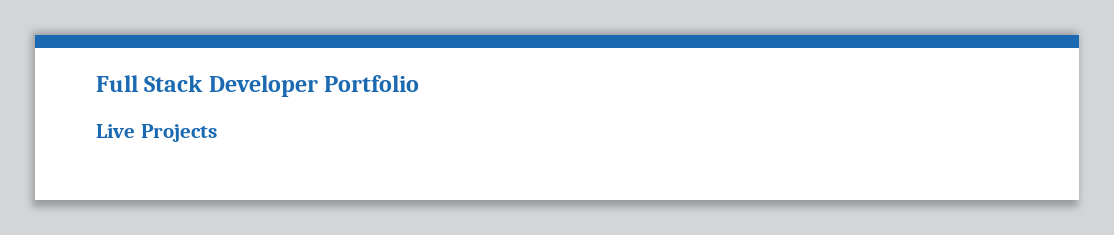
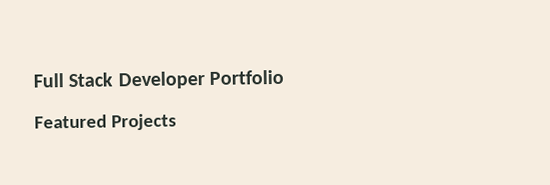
[96,124,135,138] Live -> [34,114,107,129] Featured

